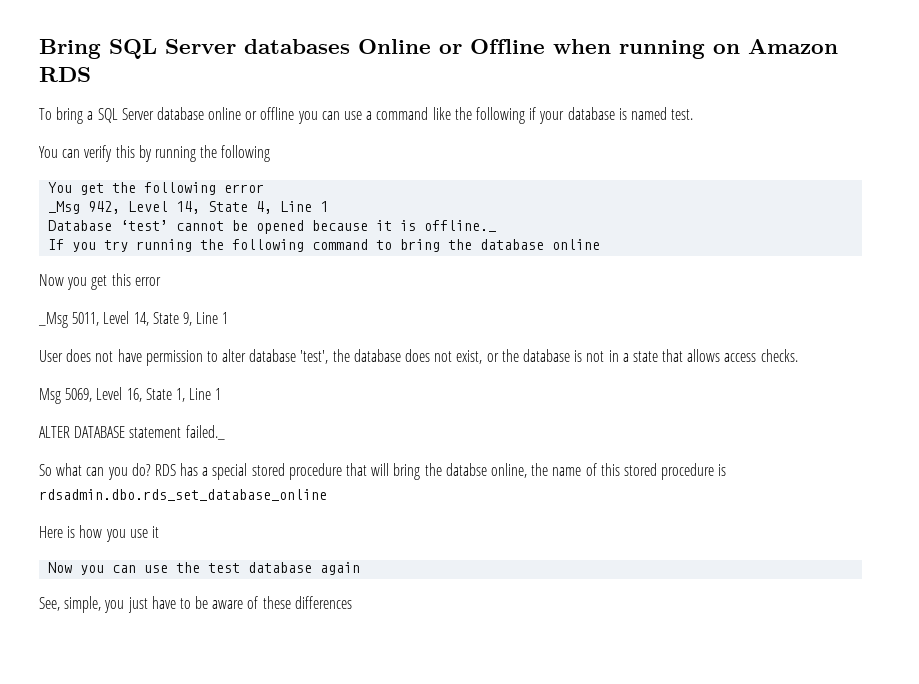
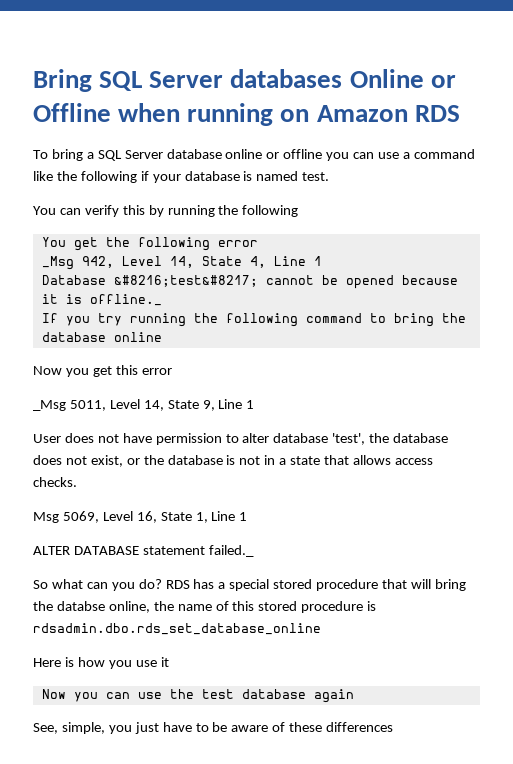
[120,220,169,231] ‘test’ -> [113,275,258,287] &#8216;test&#8217;

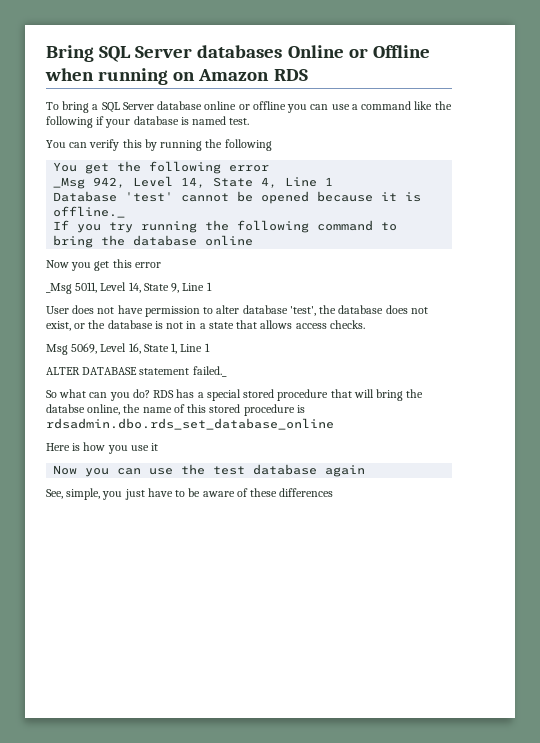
[113,275,258,287] &#8216;test&#8217; -> [125,192,174,202] 'test'

